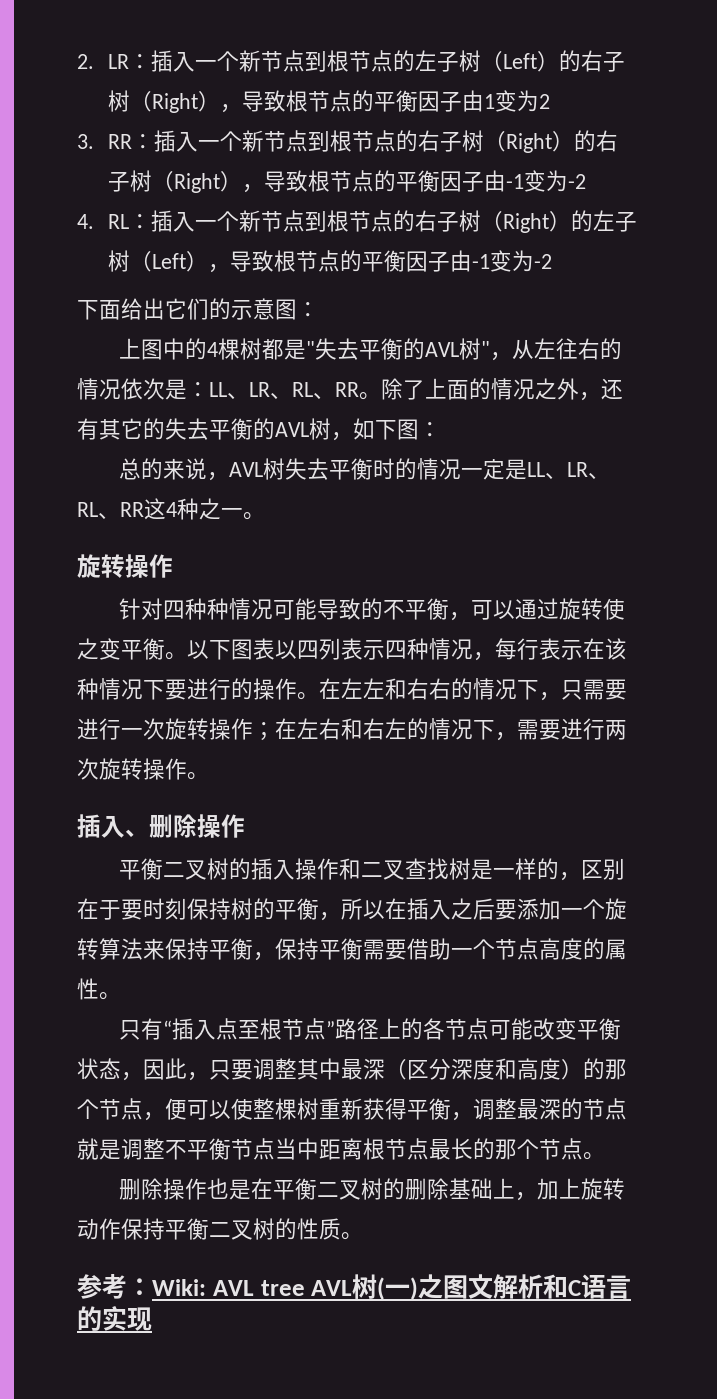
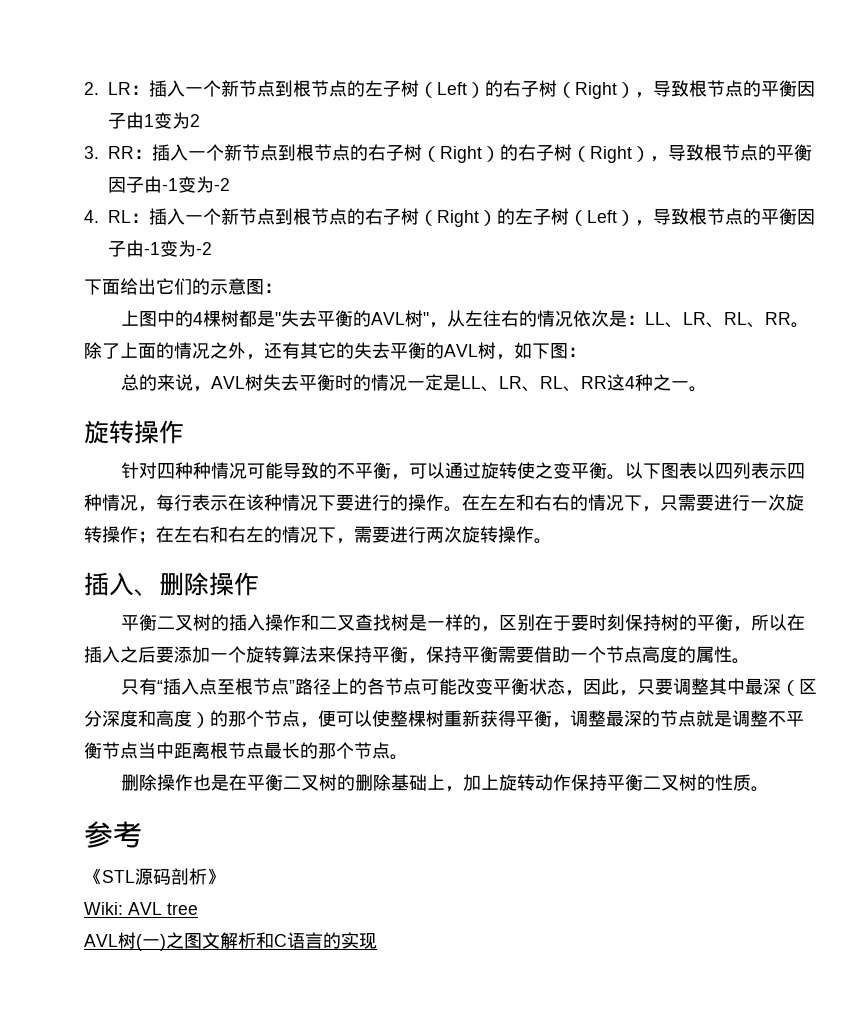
[127,1278,152,1296] ： -> [84,868,225,885] // 《STL源码剖析》 //
(305, 1288) none -> (198, 909) //

